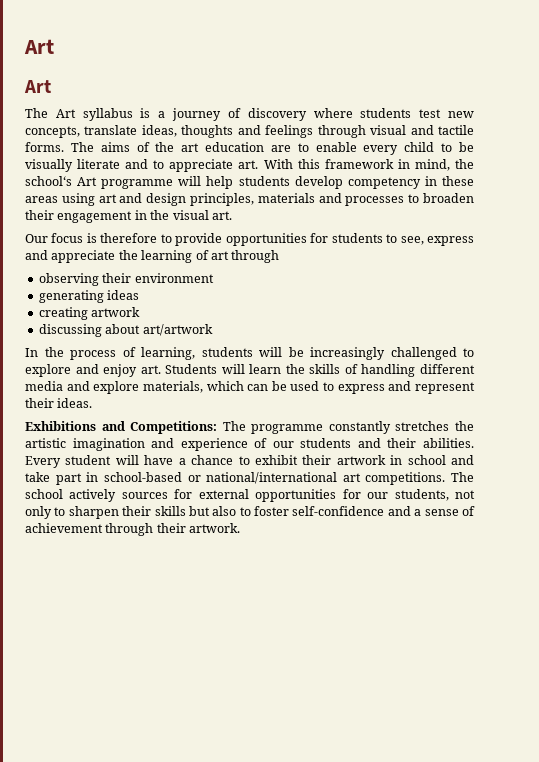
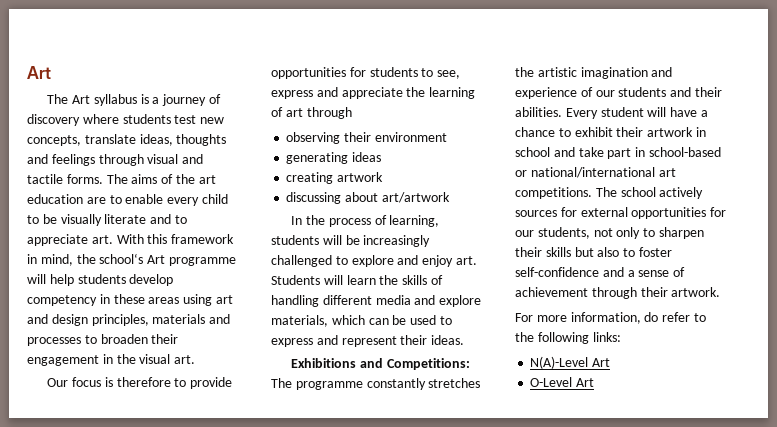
[24,39,54,54] [24,80,51,93] Art // Art -> [27,66,51,79] Art
(241, 528) none -> [515,312,706,324] [515,332,621,344] [530,356,611,369] [530,377,595,387] // For more information, do refer to the following links: // N(A)-Level Art // O-Level Art

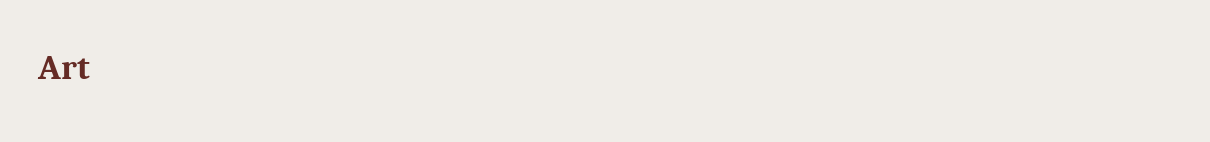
[27,66,51,79] [47,94,221,106] [27,114,225,126] [27,134,227,146] [27,154,204,166] [27,174,216,184] [27,194,228,206] [27,214,187,226] [27,234,235,246] [27,253,236,266] [27,274,174,286] [27,294,233,306] [27,314,231,326] [27,334,179,346] [27,354,196,366] [47,377,233,389] [271,67,461,79] [271,87,476,99] [271,107,352,119] [286,132,447,144] [286,152,382,164] [286,172,384,184] [286,192,450,204] [291,215,440,227] [271,235,431,247] [271,255,477,267] [271,275,443,285] [271,295,482,307] [271,315,452,327] [271,335,465,347] [291,358,470,370] [271,378,481,390] [515,67,673,79] [515,87,722,99] [515,107,708,119] [515,127,706,137] [515,147,721,159] [515,167,676,178] [515,187,704,199] [515,207,727,219] [515,227,704,239] [515,247,672,257] [515,267,686,277] [515,287,721,299] [515,312,706,324] [515,332,621,344] [530,356,611,369] [530,377,595,387] Art // The Art syllabus is a journey of discovery where students test new concepts, translate ideas, thoughts and feelings through visual and tactile forms. The aims of the art education are to enable every child to be visually literate and to appreciate art. With this framework in mind, the school‘s Art programme will help students develop competency in these areas using art and design principles, materials and processes to broaden their engagement in the visual art. // Our focus is therefore to provide opportunities for students to see, express and appreciate the learning of art through // observing their environment // generating ideas // creating artwork // discussing about art/artwork // In the process of learning, students will be increasingly challenged to explore and enjoy art. Students will learn the skills of handling different media and explore materials, which can be used to express and represent their ideas. // Exhibitions and Competitions: The programme constantly stretches the artistic imagination and experience of our students and their abilities. Every student will have a chance to exhibit their artwork in school and take part in school-based or national/international art competitions. The school actively sources for external opportunities for our students, not only to sharpen their skills but also to foster self-confidence and a sense of achievement through their artwork. // For more information, do refer to the following links: // N(A)-Level Art // O-Level Art -> [37,56,90,79] Art

